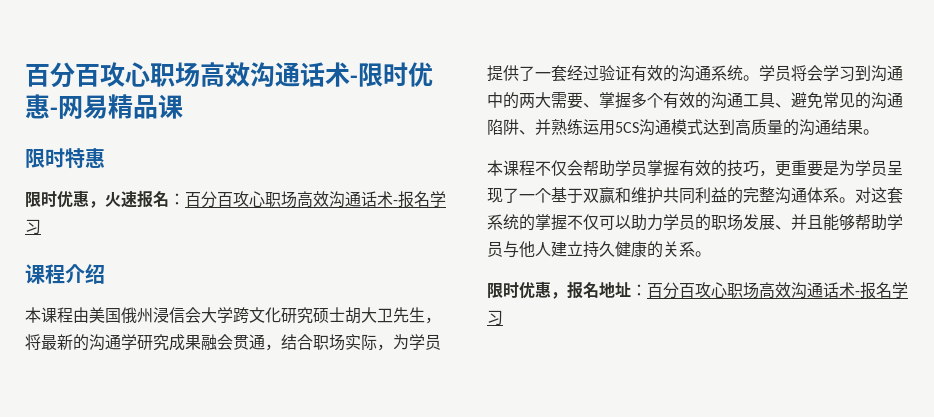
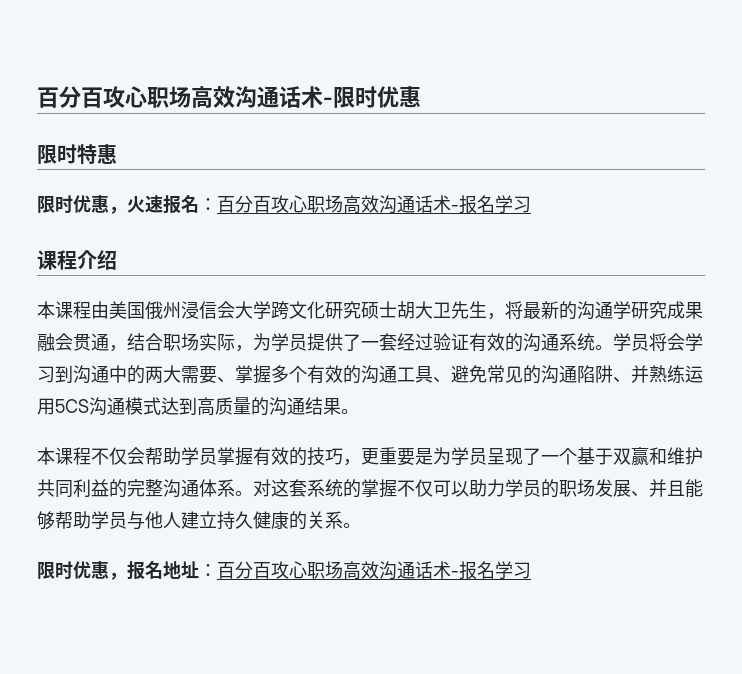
[50,94,183,119] -网易精品课 -> (421, 97) none

